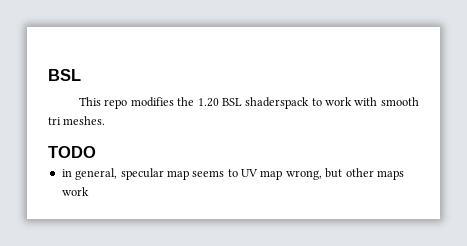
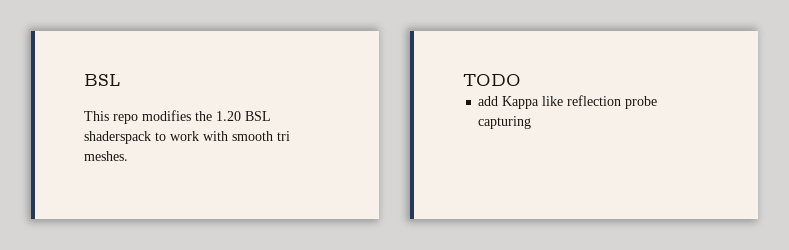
[61,168,404,180] [61,187,89,196] in general, specular map seems to UV map wrong, but other maps work -> [478,95,658,109] [478,116,532,129] add Kappa like reflection probe capturing

